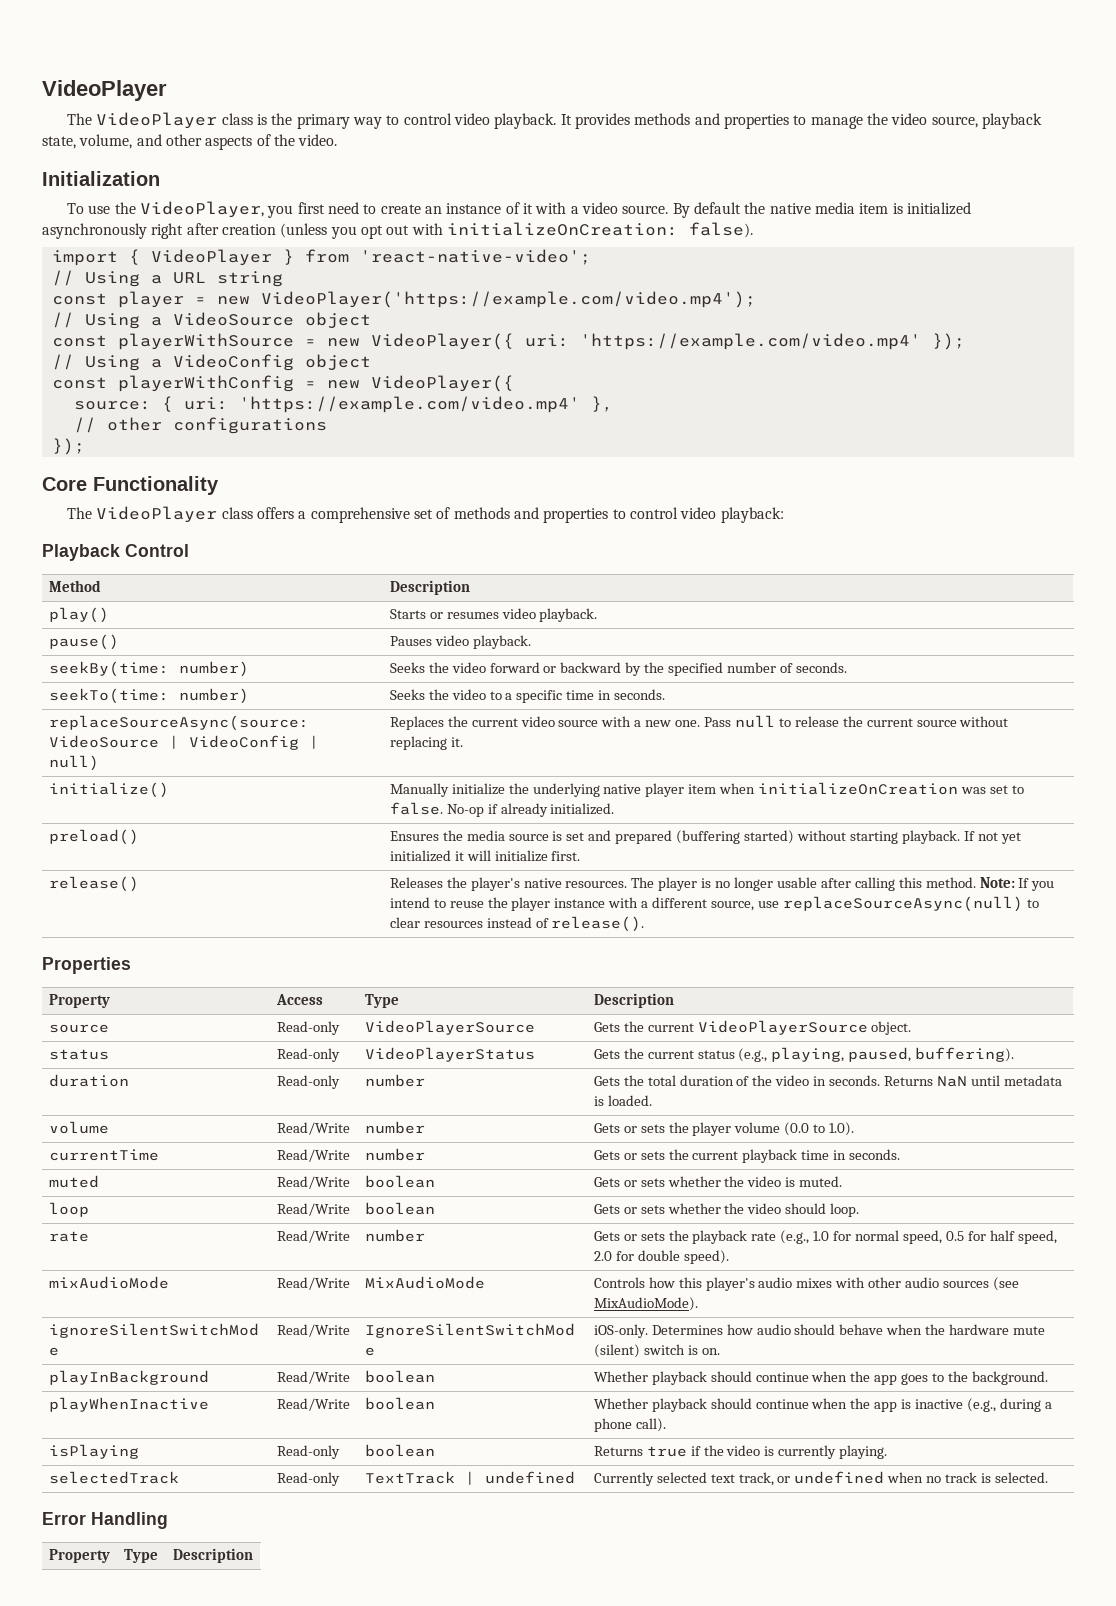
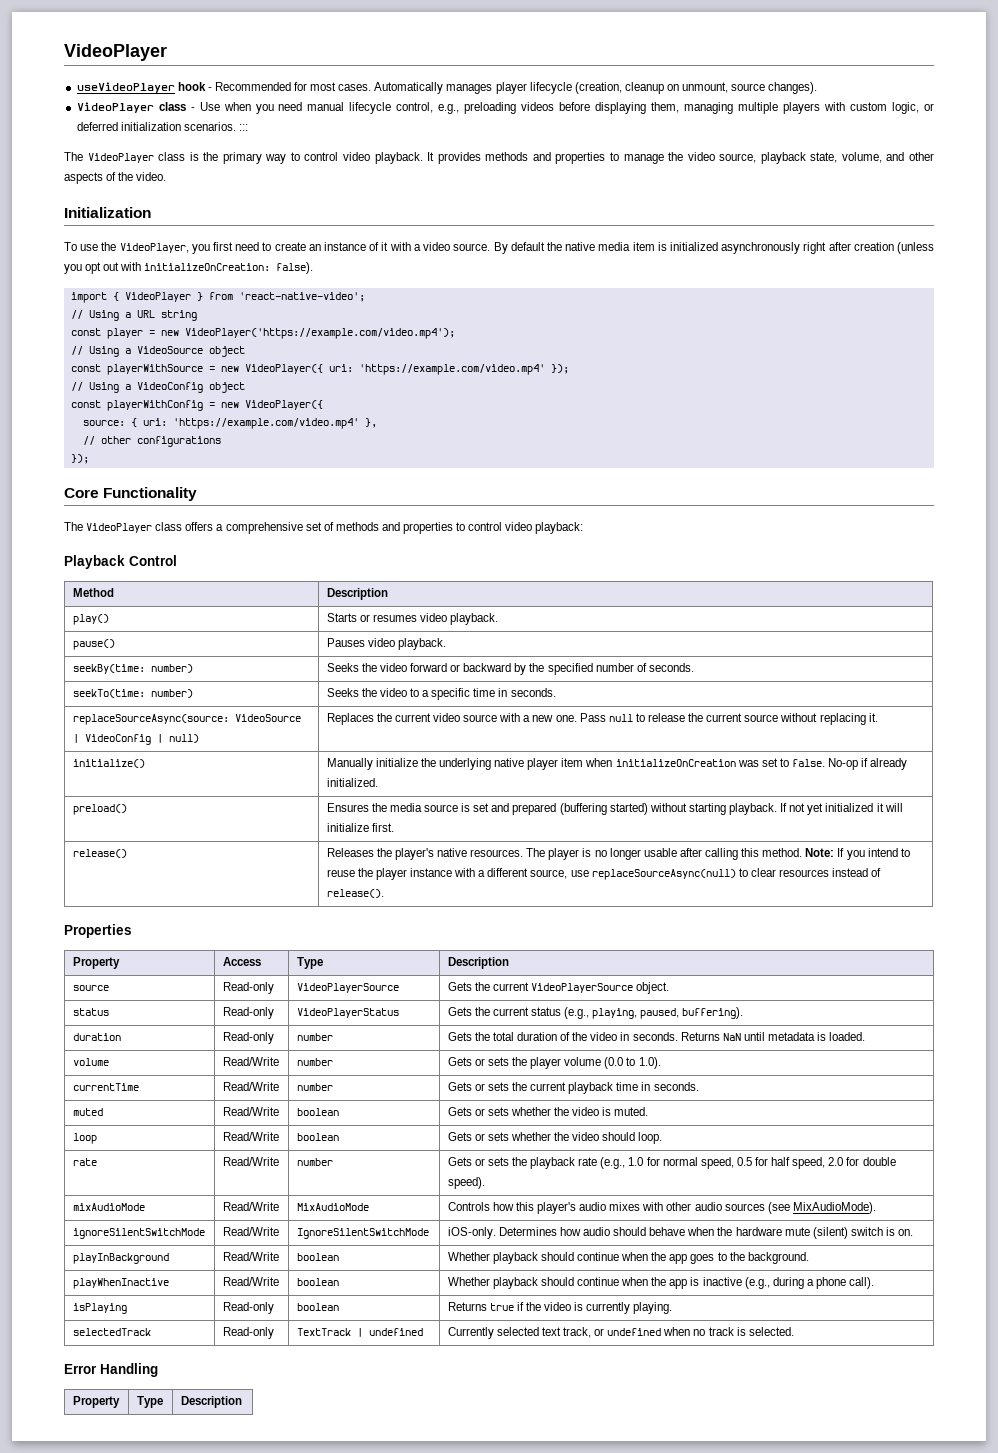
[42,80,167,101] VideoPlayer -> [64,44,167,61] [76,82,818,94] [76,102,935,114] [76,122,248,131] VideoPlayer // useVideoPlayer hook - Recommended for most cases. Automatically manages player lifecycle (creation, cleanup on unmount, source changes). // VideoPlayer class - Use when you need manual lifecycle control, e.g., preloading videos before displaying them, managing multiple players with custom logic, or deferred initialization scenarios. :::

